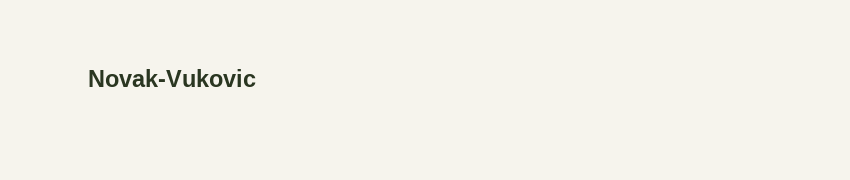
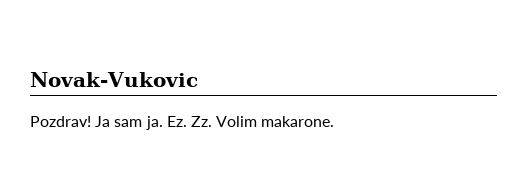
(256, 78) none -> [30,116,335,130] // Pozdrav! Ja sam ja. Ez. Zz. Volim makarone.

